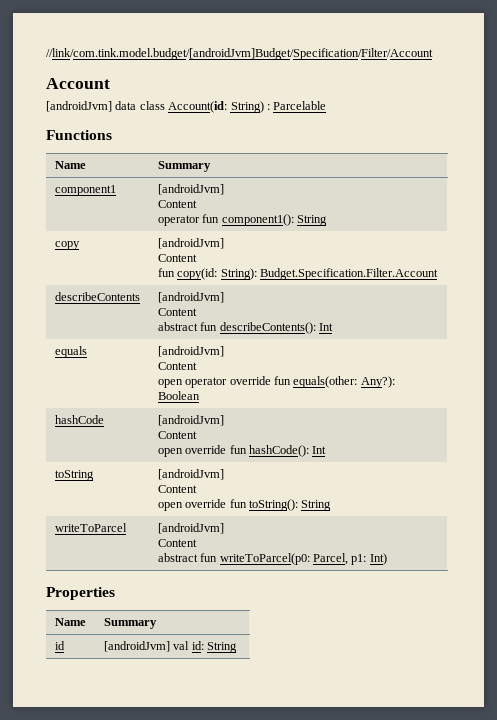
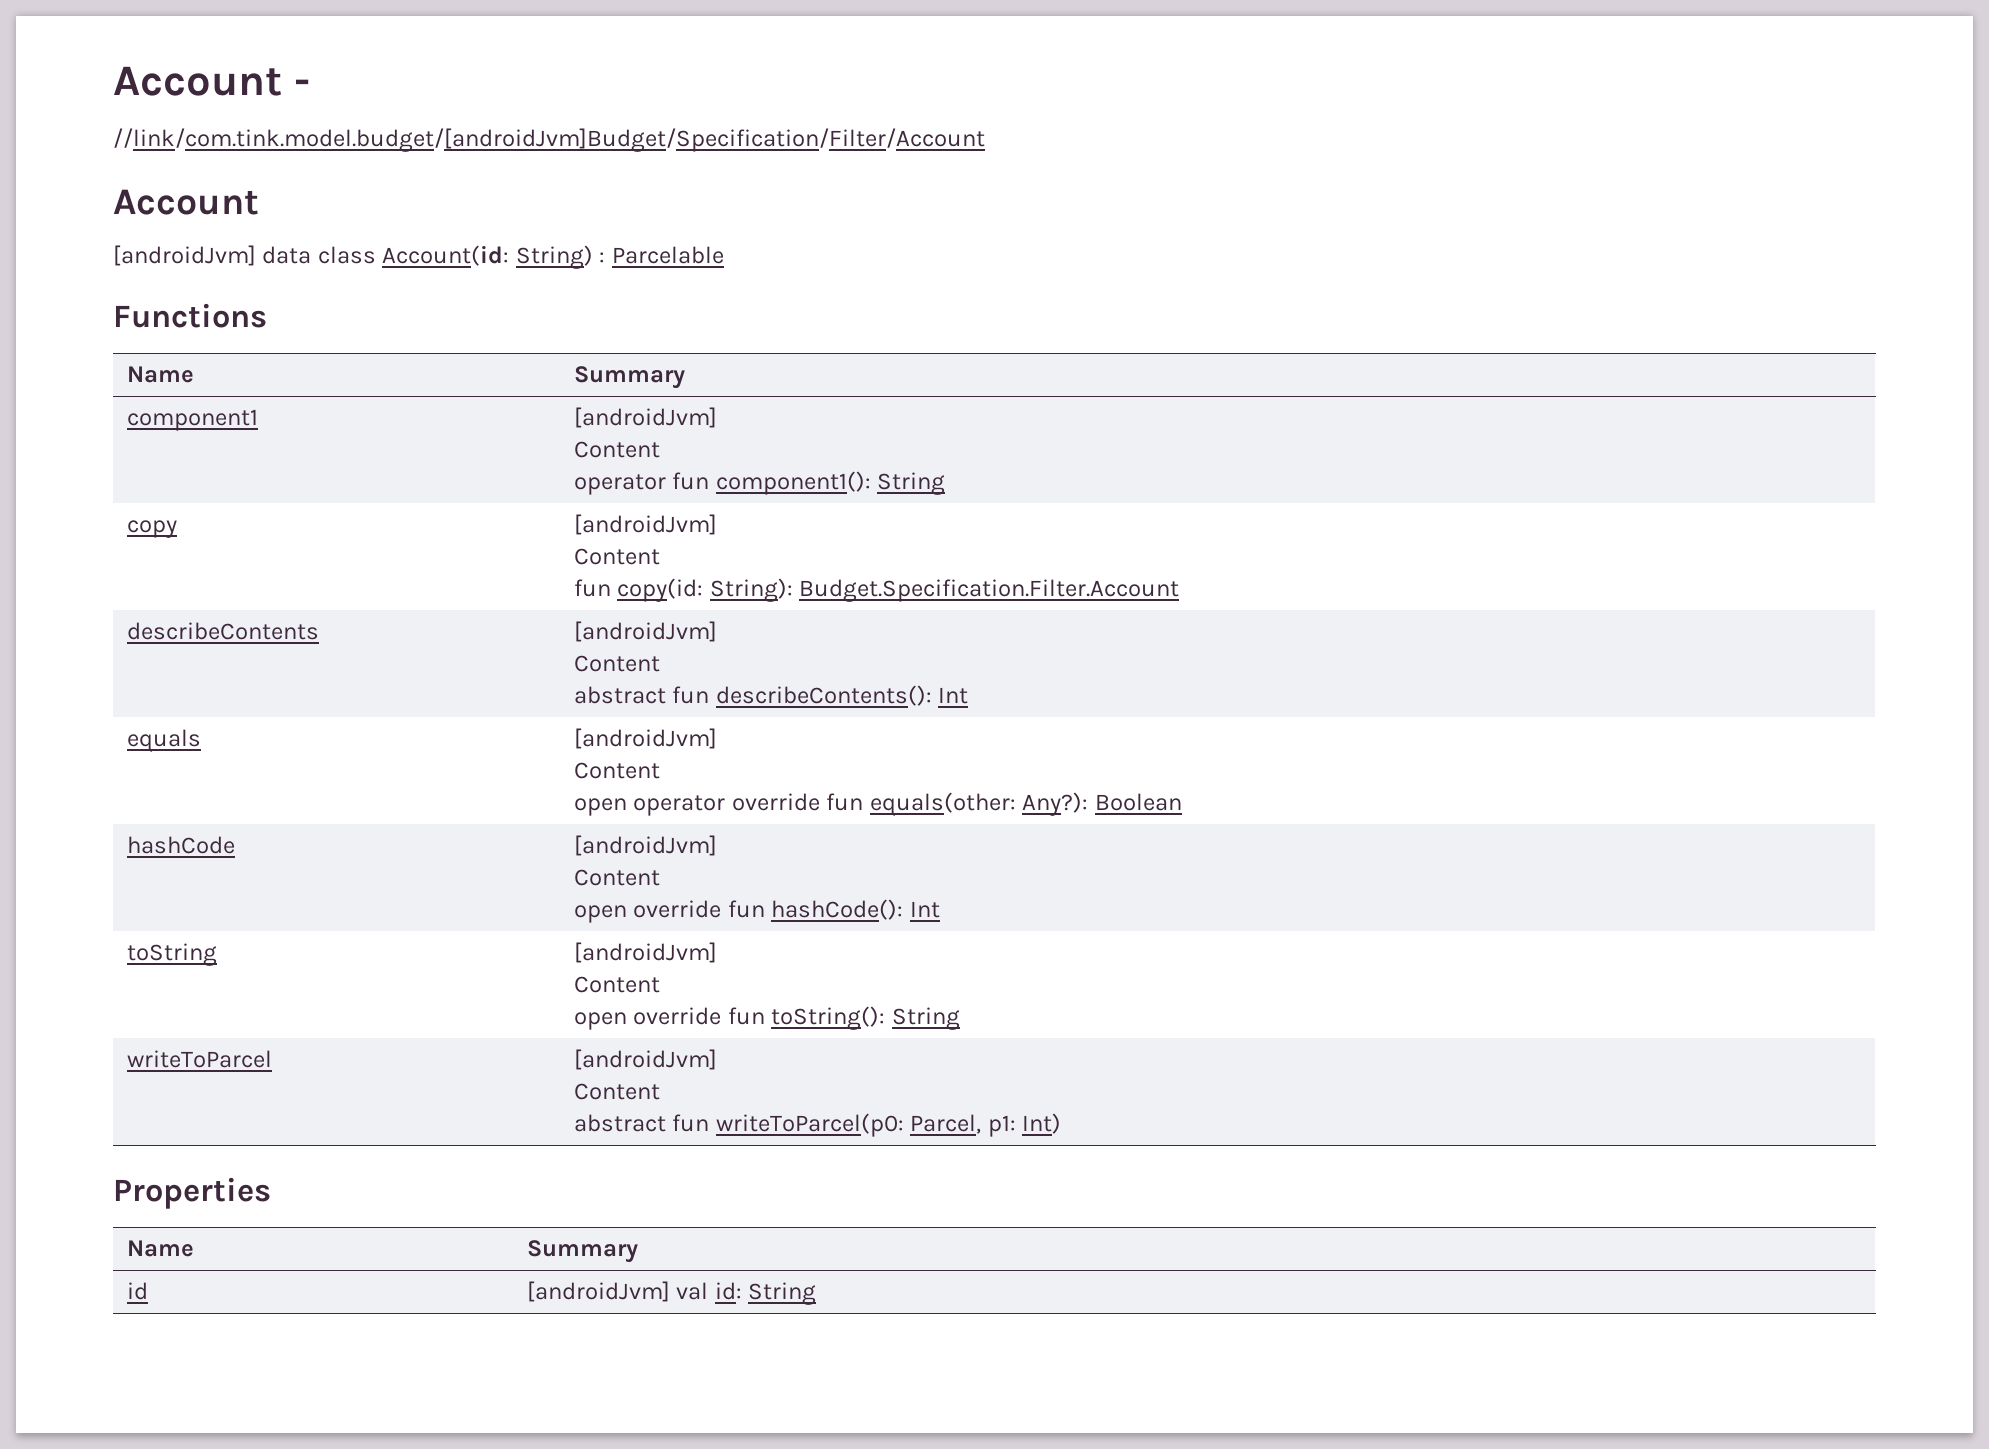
(46, 54) none -> [113,66,310,96] Account - //

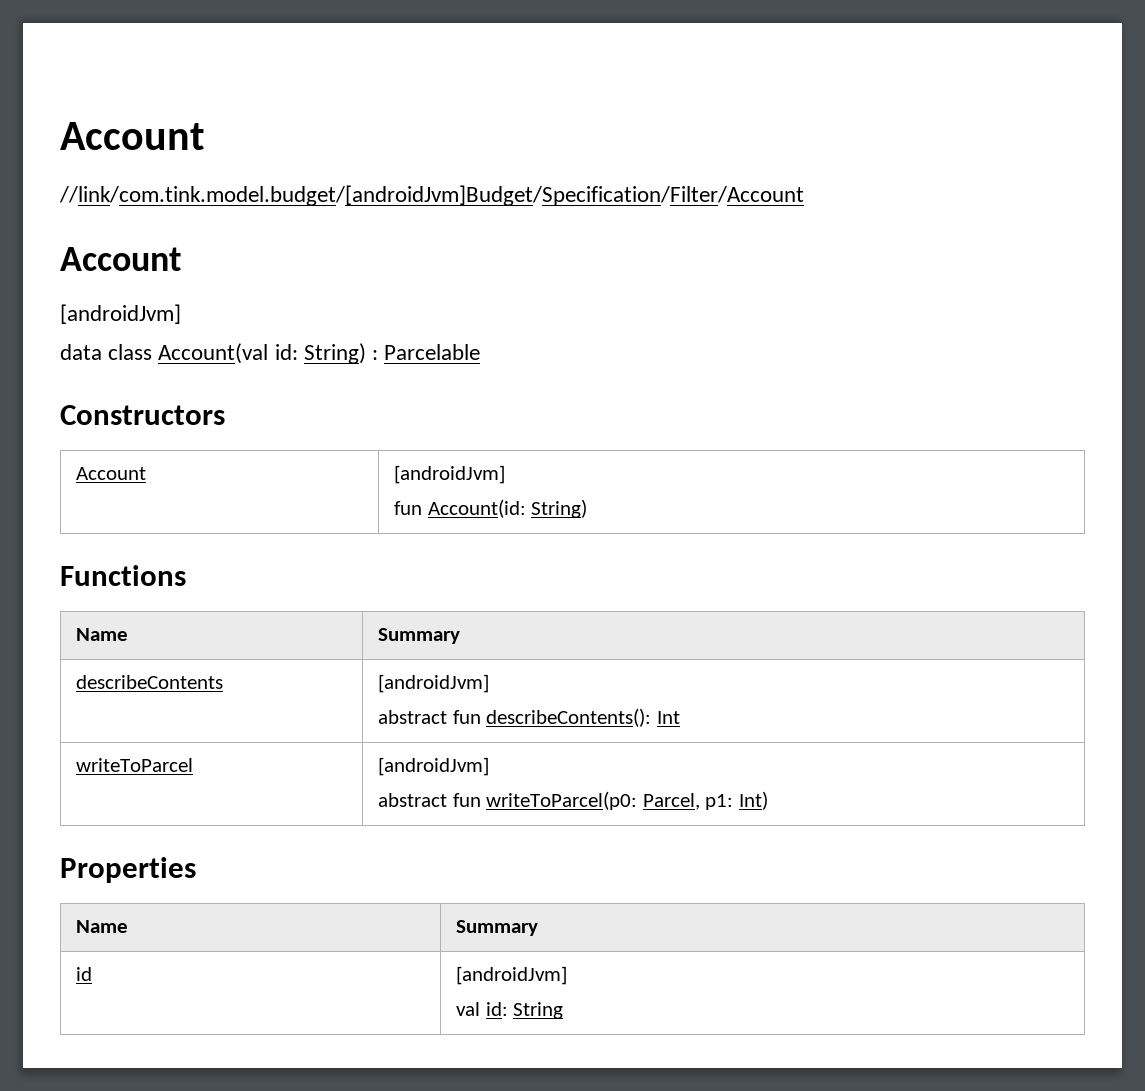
[113,66,310,96] Account - -> [60,122,205,150] Account
(256, 255) none -> (181, 314) //
[382,245,510,266] Account(id: -> [158,343,298,364] Account(val id:
[113,303,267,328] [126,366,194,383] [573,366,685,389] [126,409,258,431] [573,407,717,428] [573,441,660,458] [573,471,946,495] [126,520,177,538] [573,514,717,535] [573,548,660,565] [573,578,1180,602] Functions // Name | Summary // component1 | [androidJvm] // Content // operator fun component1(): String // copy | [androidJvm] // Content // fun copy(id: String): Budget.Specification.Filter.Account -> [60,405,225,425] [76,467,147,480] [394,465,506,484] [394,499,588,518] [60,565,186,586] [76,628,129,641] [378,628,461,644] Constructors // Account | [androidJvm] // fun Account(id: String) // Functions // Name | Summary
[573,655,660,672] // Content -> (490, 683) none
[126,729,201,752] [573,728,717,749] [573,762,660,779] [573,792,1182,816] [126,836,235,854] [573,835,717,856] [573,869,660,886] [573,899,940,923] [126,943,217,966] [573,942,717,963] [573,976,660,993] [573,1006,960,1030] // equals | [androidJvm] // Content // open operator override fun equals(other: Any?): Boolean // hashCode | [androidJvm] // Content // open override fun hashCode(): Int // toString | [androidJvm] // Content // open override fun toString(): String -> (680, 717) none
[573,1083,660,1100] // Content -> (490, 766) none
(670, 1291) none -> (568, 975) //

